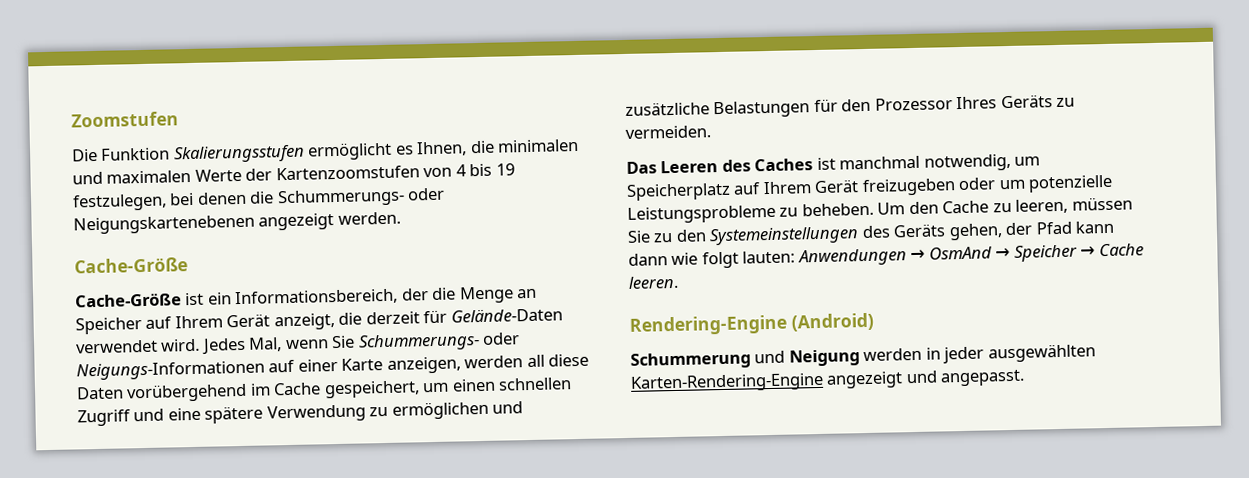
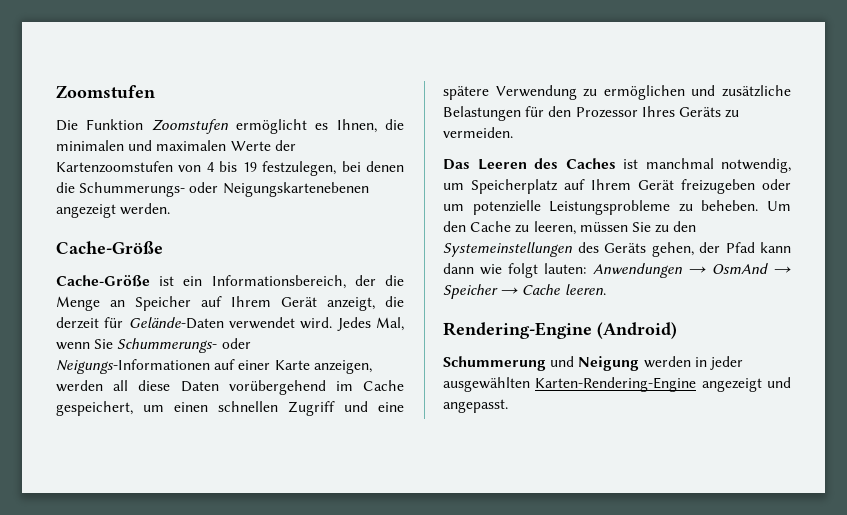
[172,144,305,164] Skalierungsstufen -> [151,119,228,134] Zoomstufen

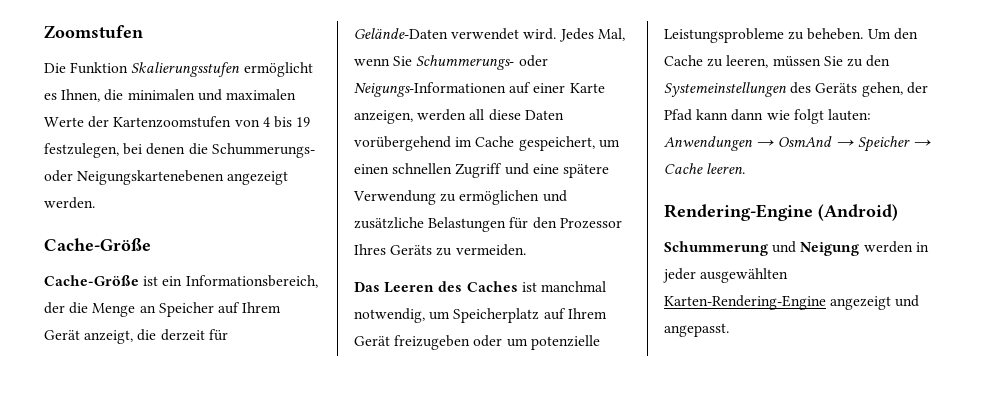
[151,119,228,134] Zoomstufen -> [131,62,241,77] Skalierungsstufen

